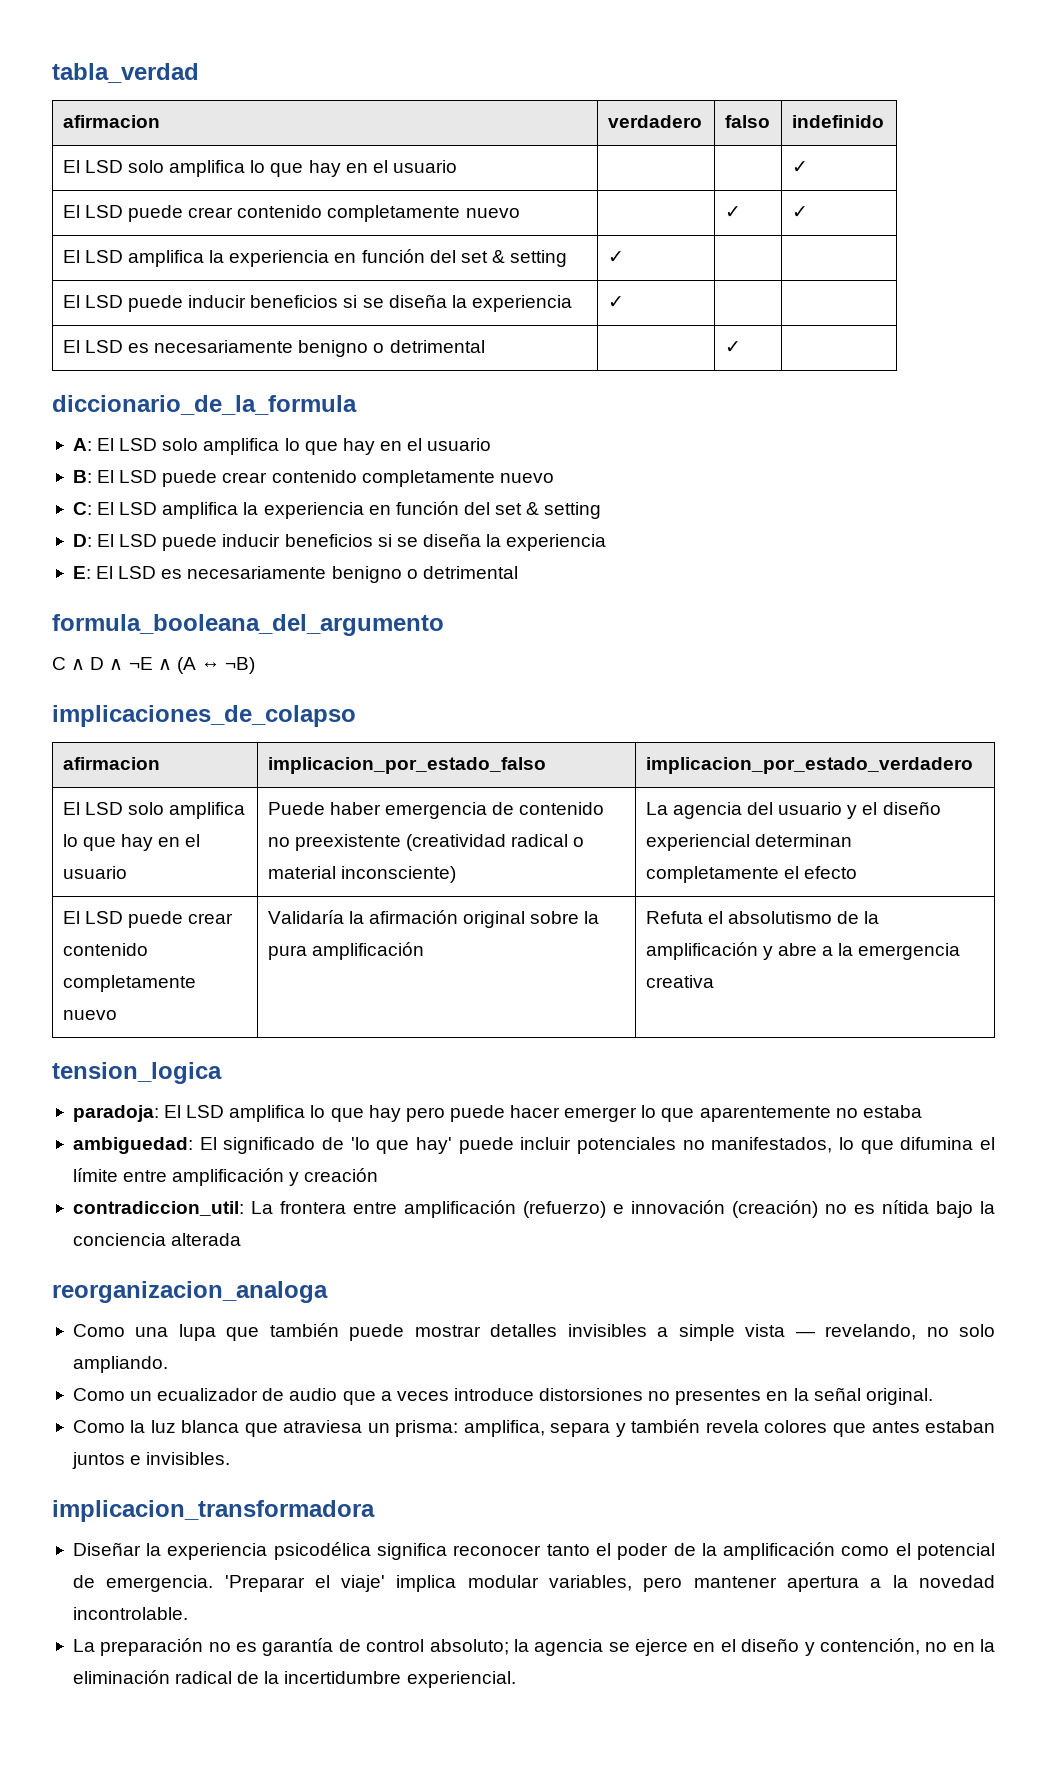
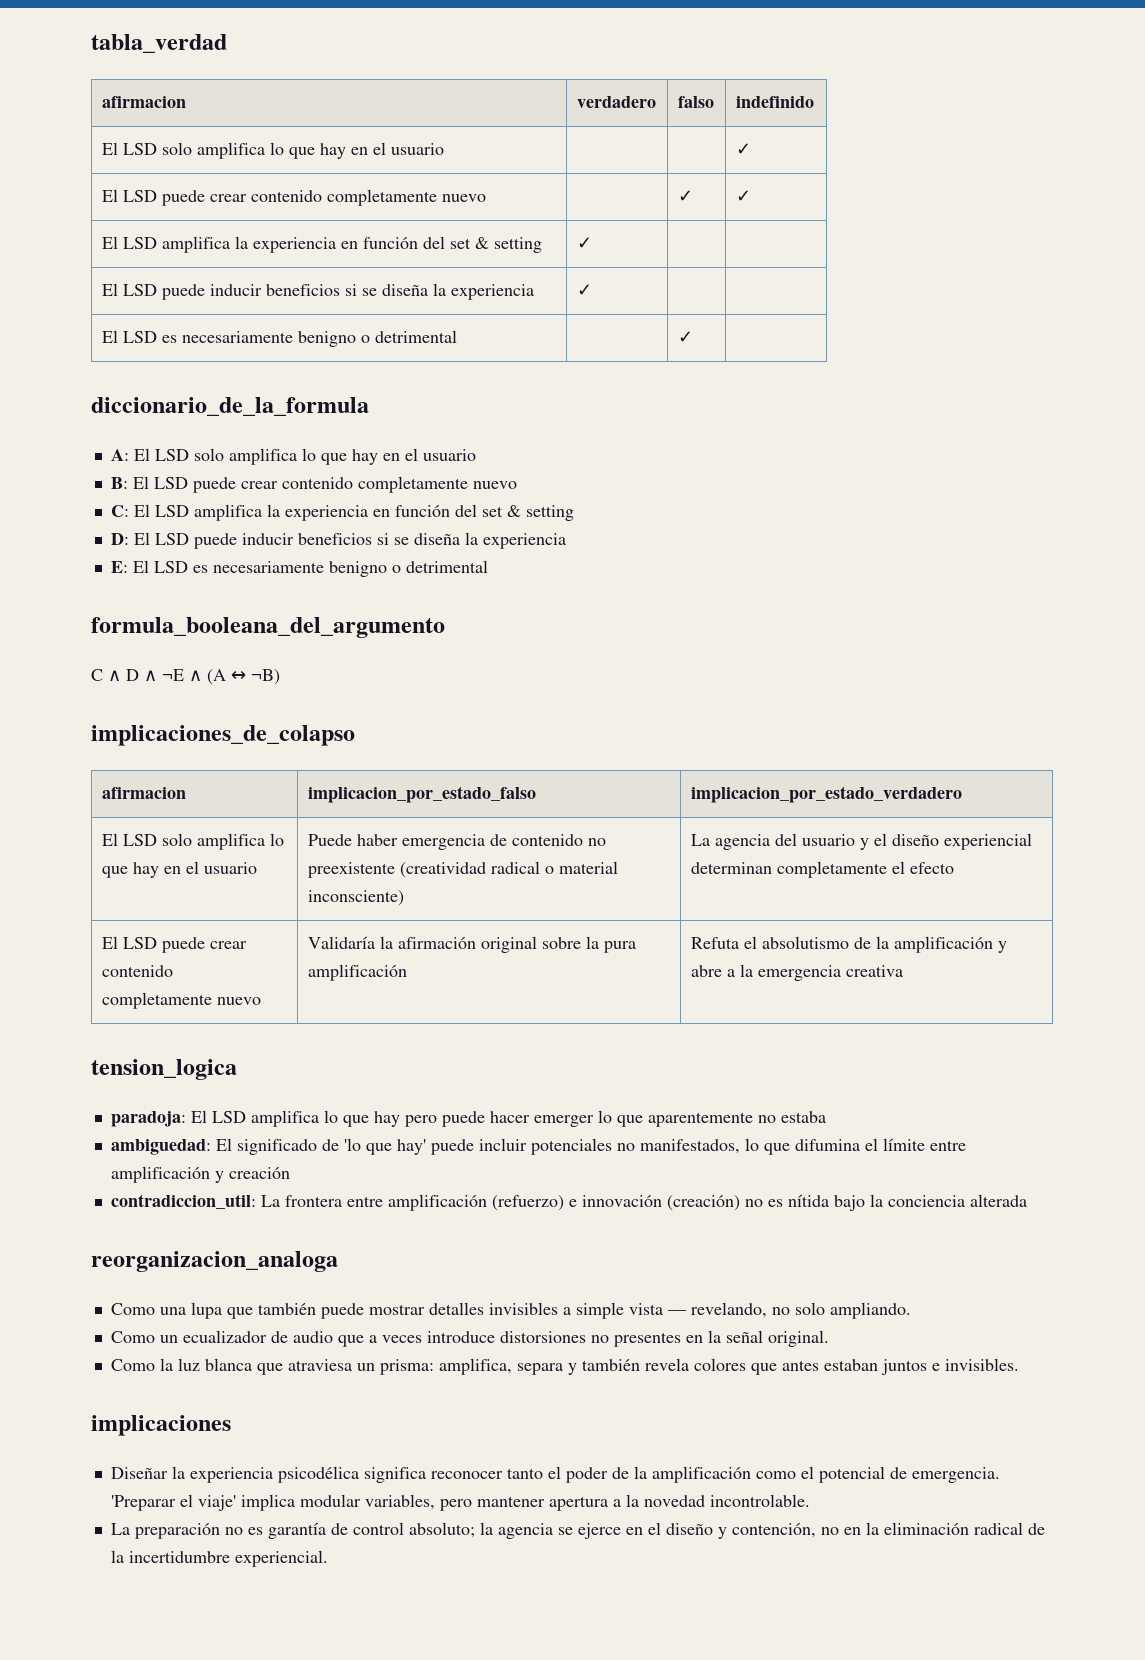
[52,1500,375,1522] implicacion_transformadora -> [91,1415,231,1436] implicaciones

